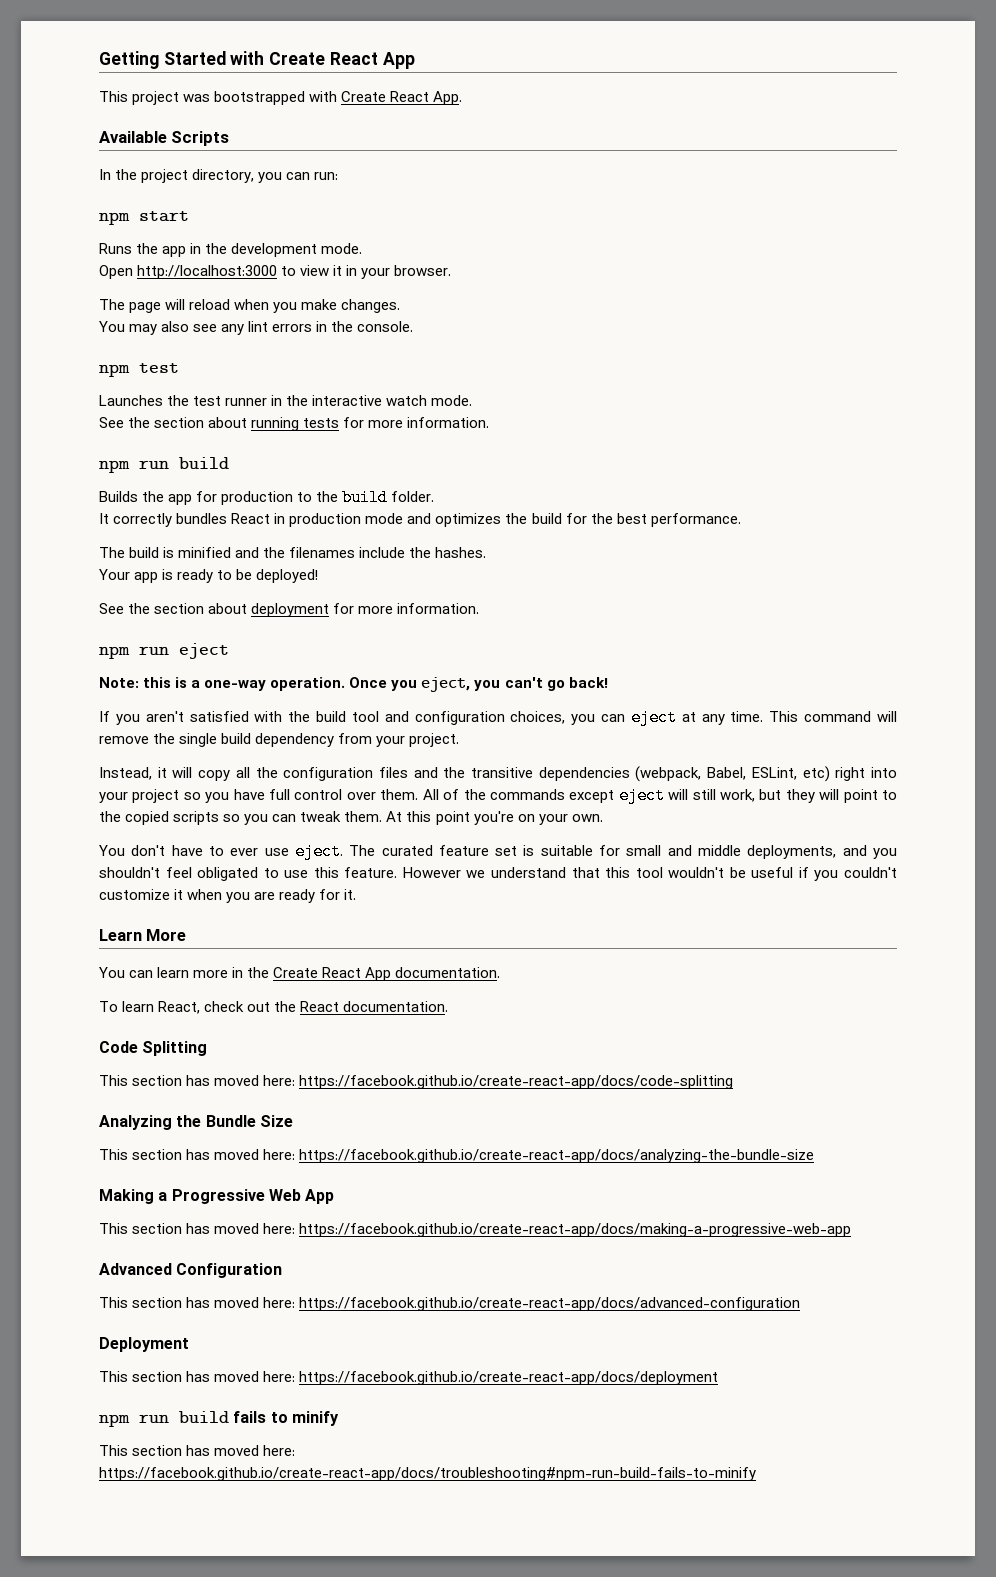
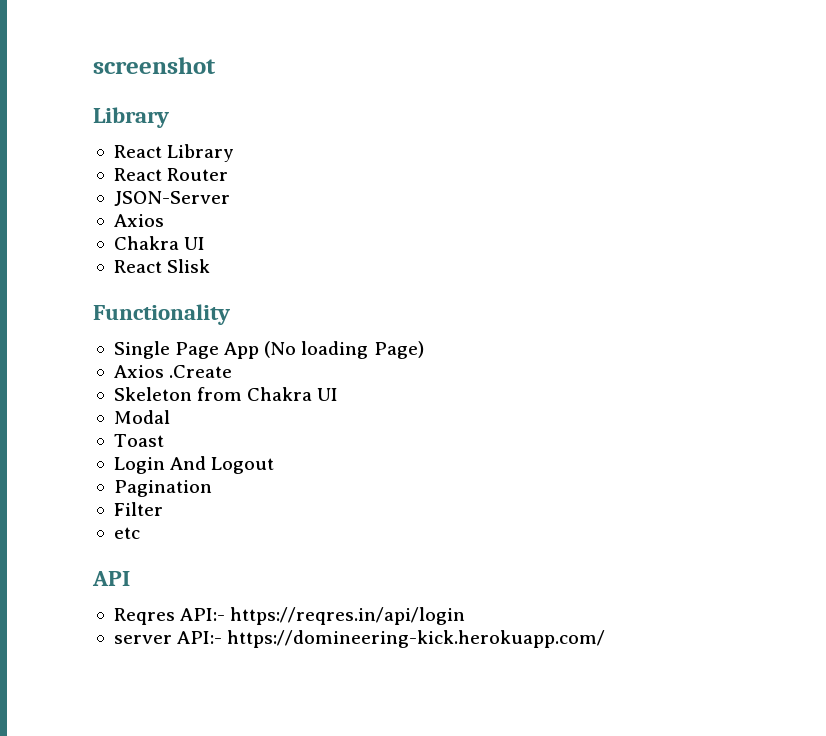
[99,51,415,69] [99,91,463,105] [99,131,230,146] [99,169,339,183] [99,211,189,225] [99,243,363,257] [99,265,452,279] [99,299,401,313] [99,321,414,335] [99,363,179,377] [99,395,473,406] [99,417,490,431] [99,457,229,473] [99,489,435,506] [99,513,741,527] [99,547,487,558] [99,569,319,583] [99,603,480,617] [99,643,229,659] [99,677,608,692] [99,709,898,726] [99,733,460,747] [99,766,898,782] [99,787,897,804] [99,811,603,825] [99,843,897,860] [99,867,897,881] [99,889,357,903] [99,929,187,941] [99,967,501,981] [99,1001,449,1014] [99,1041,208,1056] [99,1075,734,1089] [99,1115,293,1130] [99,1149,815,1163] [99,1189,335,1204] [99,1223,852,1237] [99,1263,283,1278] [99,1297,801,1311] [99,1337,189,1352] [99,1371,719,1385] [99,1411,339,1427] [99,1445,296,1456] [99,1467,756,1481] Getting Started with Create React App // This project was bootstrapped with Create React App. // Available Scripts // In the project directory, you can run: // npm start // Runs the app in the development mode. // Open http://localhost:3000 to view it in your browser. // The page will reload when you make changes. // You may also see any lint errors in the console. // npm test // Launches the test runner in the interactive watch mode. // See the section about running tests for more information. // npm run build // Builds the app for production to the build folder. // It correctly bundles React in production mode and optimizes the build for the best performance. // The build is minified and the filenames include the hashes. // Your app is ready to be deployed! // See the section about deployment for more information. // npm run eject // Note: this is a one-way operation. Once you eject, you can't go back! // If you aren't satisfied with the build tool and configuration choices, you can eject at any time. This command will remove the single build dependency from your project. // Instead, it will copy all the configuration files and the transitive dependencies (webpack, Babel, ESLint, etc) right into your project so you have full control over them. All of the commands except eject will still work, but they will point to the copied scripts so you can tweak them. At this point you're on your own. // You don't have to ever use eject. The curated feature set is suitable for small and middle deployments, and you shouldn't feel obligated to use this feature. However we understand that this tool wouldn't be useful if you couldn't customize it when you are ready for it. // Learn More // You can learn more in the Create React App documentation. // To learn React, check out the React documentation. // Code Splitting // This section has moved here: https://facebook.github.io/create-react-app/docs/code-splitting // Analyzing the Bundle Size // This section has moved here: https://facebook.github.io/create-react-app/docs/analyzing-the-bundle-size // Making a Progressive Web App // This section has moved here: https://facebook.github.io/create-react-app/docs/making-a-progressive-web-app // Advanced Configuration // This section has moved here: https://facebook.github.io/create-react-app/docs/advanced-configuration // Deployment // This section has moved here: https://facebook.github.io/create-react-app/docs/deployment // npm run build fails to minify // This section has moved here: https://facebook.github.io/create-react-app/docs/troubleshooting#npm-run-build-fails-to-minify -> [93,57,216,74] [93,107,169,128] [113,144,235,162] [113,168,229,181] [113,191,230,206] [113,214,164,227] [113,236,206,250] [113,259,211,273] [93,304,230,325] [113,341,424,359] [113,365,233,378] [113,387,339,401] [113,410,170,424] [113,434,164,447] [113,456,275,474] [113,480,212,497] [113,502,163,516] [113,527,140,539] [92,571,130,586] [113,607,466,625] [113,630,606,648] screenshot // Library // React Library // React Router // JSON-Server // Axios // Chakra UI // React Slisk // Functionality // Single Page App (No loading Page) // Axios .Create // Skeleton from Chakra UI // Modal // Toast // Login And Logout // Pagination // Filter // etc // API // Reqres API:- https://reqres.in/api/login // server API:- https://domineering-kick.herokuapp.com/

